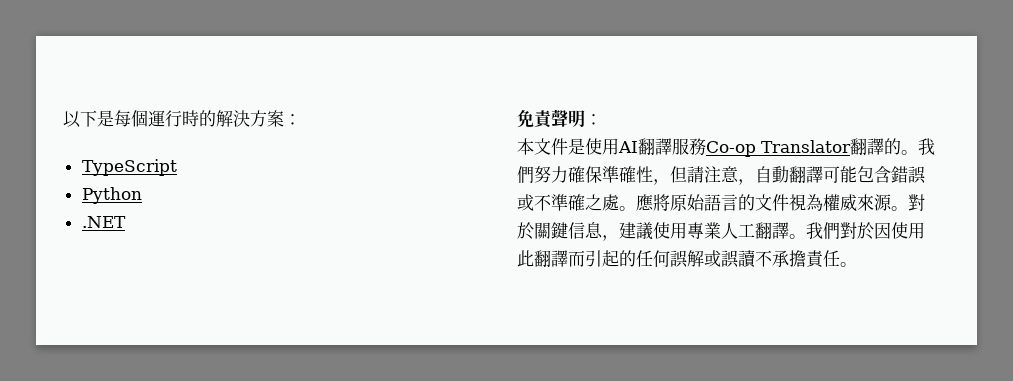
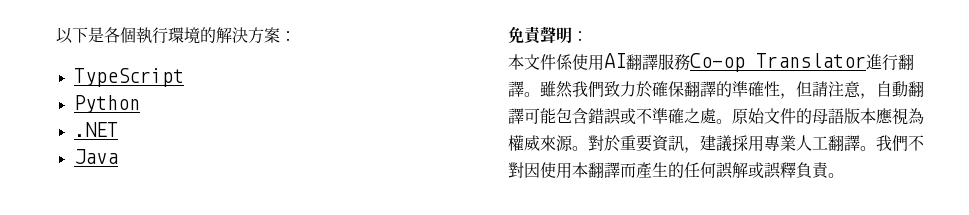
[114,110,199,127] 每個運行時 -> [104,27,200,44] 各個執行環境
(126, 222) none -> [73,149,118,164] // Java
[568,138,585,155] 是 -> [556,54,573,70] 係
[850,138,935,155] [517,166,602,183] 翻譯的。我們努力確保 -> [866,54,914,71] [508,81,732,98] 進行翻譯。雖然我們致力於確保翻譯的
[636,194,789,211] 應將原始語言的文件 -> [732,108,893,124] 原始文件的母語版本應
[534,222,670,241] 關鍵信息，建議使 -> [620,135,748,153] 重要資訊，建議採
[840,222,925,240] [517,250,619,267] 對於因使用此翻譯而引起 -> [908,135,924,151] [508,162,668,179] 不對因使用本翻譯而產生
[738,250,840,268] 讀不承擔責任 -> [780,162,829,179] 釋負責

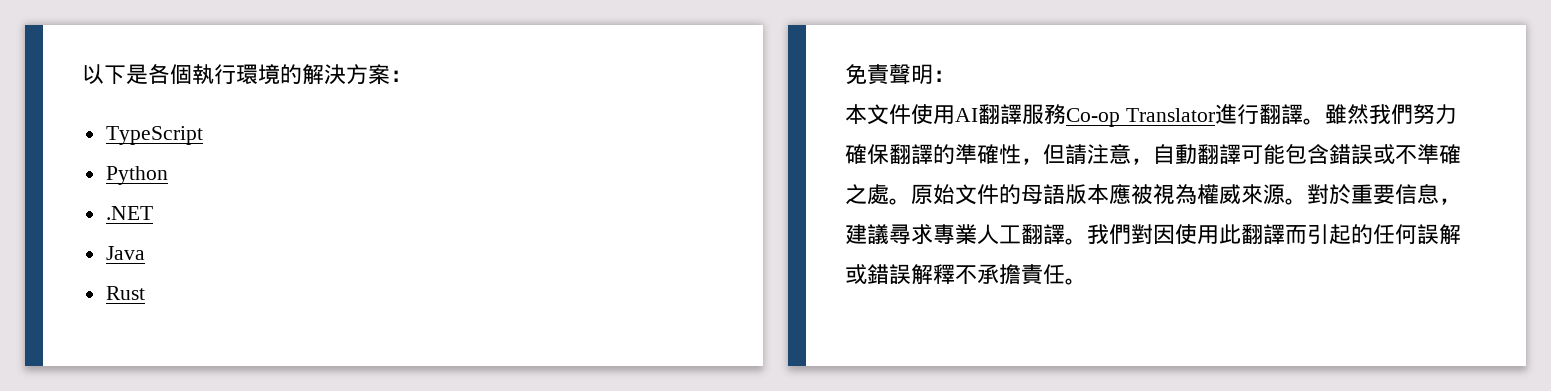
(118, 156) none -> [105,286,145,300] // Rust
[556,54,573,70] 係 -> (911, 114) none
[604,81,652,98] 致力於 -> [1412,104,1457,125] 努力
(893, 116) none -> [1131,184,1153,205] 被
[652,135,764,153] 資訊，建議採用 -> [1395,183,1461,205] [845,224,933,245] 信息，建議尋求
[908,135,924,151] 不 -> (1131, 234) none
[572,162,829,179] 本翻譯而產生的任何誤解或誤釋負責 -> [1219,224,1461,245] [845,264,1065,285] 此翻譯而引起的任何誤解或錯誤解釋不承擔責任

